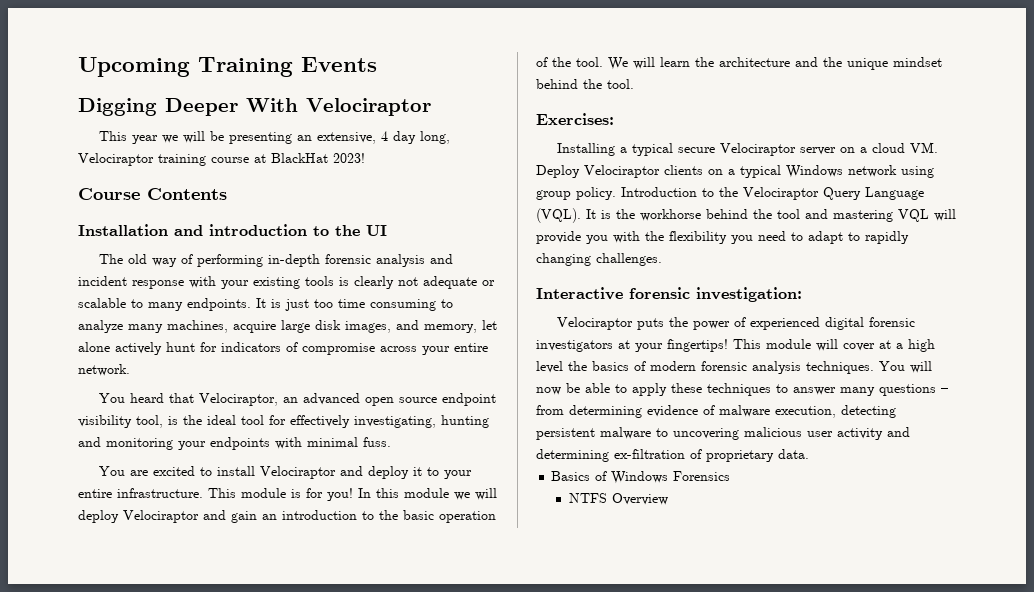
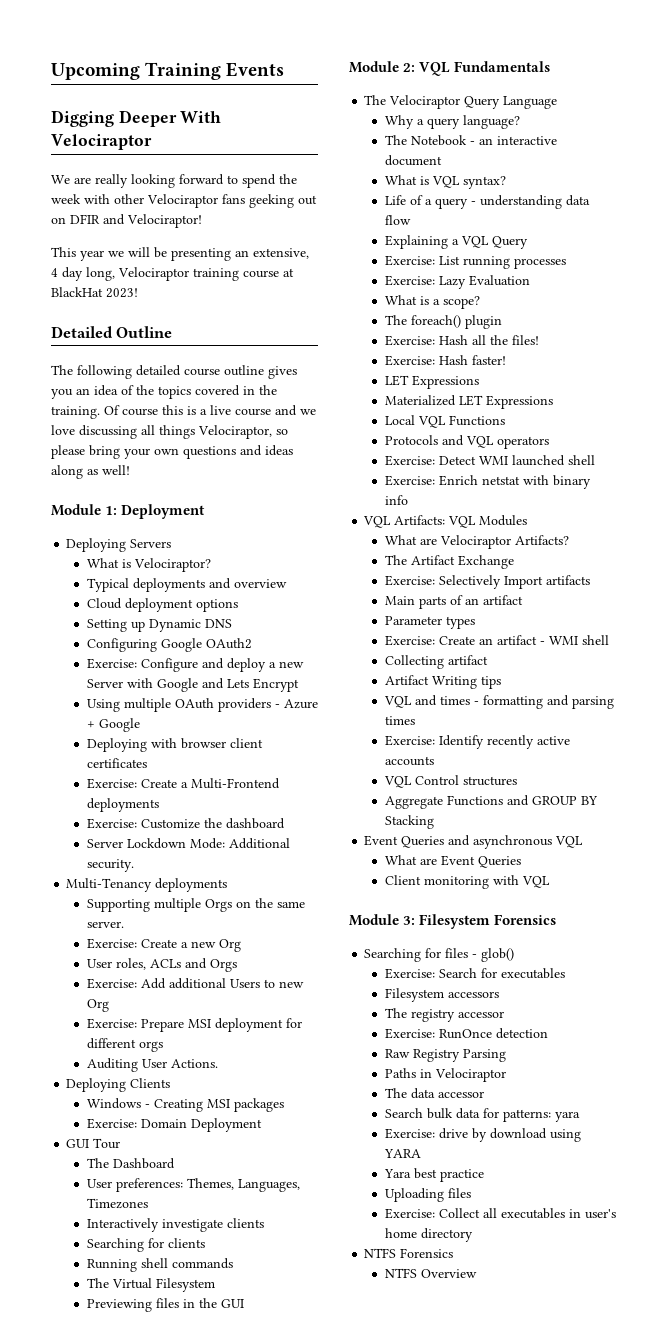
(431, 107) none -> [51,174,297,188] [51,194,317,208] [51,214,202,228] // We are really looking forward to spend the week with other Velociraptor fans geeking out on DFIR and Velociraptor!
[78,188,227,200] [78,224,387,236] [98,254,453,267] [78,276,495,289] [78,298,453,311] [78,320,497,333] [78,342,488,355] [78,364,130,376] [98,393,496,406] [78,415,489,428] [78,437,391,450] [98,466,472,479] [78,488,497,501] [78,510,496,523] [536,57,942,70] [536,79,634,89] [536,113,614,125] [556,142,938,156] [536,165,934,178] [536,187,924,200] [536,208,956,223] [536,231,909,244] [536,253,662,266] [536,287,802,302] [556,317,915,330] [536,339,935,352] [536,361,932,374] [536,383,948,396] [536,405,896,418] [536,427,910,440] [536,449,809,462] [551,471,669,484] Course Contents // Installation and introduction to the UI // The old way of performing in-depth forensic analysis and incident response with your existing tools is clearly not adequate or scalable to many endpoints. It is just too time consuming to analyze many machines, acquire large disk images, and memory, let alone actively hunt for indicators of compromise across your entire network. // You heard that Velociraptor, an advanced open source endpoint visibility tool, is the ideal tool for effectively investigating, hunting and monitoring your endpoints with minimal fuss. // You are excited to install Velociraptor and deploy it to your entire infrastructure. This module is for you! In this module we will deploy Velociraptor and gain an introduction to the basic operation of the tool. We will learn the architecture and the unique mindset behind the tool. // Exercises: // Installing a typical secure Velociraptor server on a cloud VM. Deploy Velociraptor clients on a typical Windows network using group policy. Introduction to the Velociraptor Query Language (VQL). It is the workhorse behind the tool and mastering VQL will provide you with the flexibility you need to adapt to rapidly changing challenges. // Interactive forensic investigation: // Velociraptor puts the power of experienced digital forensic investigators at your fingertips! This module will cover at a high level the basics of modern forensic analysis techniques. You will now be able to apply these techniques to answer many questions – from determining evidence of malware execution, detecting persistent malware to uncovering malicious user activity and determining ex-filtration of proprietary data. // Basics of Windows -> [51,326,173,338] [51,365,297,379] [51,385,277,399] [51,405,316,419] [51,425,288,439] [51,445,293,459] [51,465,130,479] [51,504,206,519] [66,538,172,552] [86,558,211,572] [86,578,287,592] [86,598,238,612] [86,619,232,632] [86,638,252,652] [86,658,304,672] [86,678,299,692] [86,698,318,712] [86,718,140,732] [86,738,263,752] [86,758,147,768] [86,778,280,789] [86,798,159,812] [86,818,285,829] [86,838,290,849] [86,859,134,872] [66,878,228,892] [86,898,305,912] [86,921,124,928] [86,938,241,952] [86,958,237,972] [86,978,304,989] [86,999,109,1012] [86,1018,302,1032] [86,1038,163,1052] [86,1058,218,1072] [66,1078,171,1092] [86,1098,284,1112] [86,1118,262,1132] [66,1138,121,1149] [86,1158,175,1169] [86,1178,300,1192] [86,1198,148,1209] [86,1218,264,1232] [86,1238,205,1252] [86,1258,233,1272] [86,1278,215,1292] [86,1298,244,1312] [349,61,551,76] [364,95,558,109] [384,115,520,129] [384,135,557,146] [384,155,442,166] [384,175,506,189] [384,195,590,209] [384,215,411,225] [384,235,528,249] [384,255,566,269] [384,275,530,289] [384,295,480,309] [384,315,502,329] [384,335,539,346] [384,355,506,366] [384,375,479,389] [384,395,553,409] [384,415,505,428] [384,435,549,449] [384,455,595,466] [384,475,591,489] [384,495,408,505] [363,515,528,528] [384,535,569,549] [384,555,514,569] [384,575,590,589] [384,595,523,609] [384,616,475,629] [384,635,609,646] [384,655,488,669] [384,675,501,689] [383,695,614,709] [384,716,415,725] [384,735,570,749] [384,756,434,766] [383,775,517,788] [384,795,598,809] [384,815,434,829] [364,835,584,849] [384,855,521,868] [384,875,550,889] [349,914,557,929] [364,948,515,962] [384,968,565,979] [384,988,499,1002] [384,1008,504,1022] [384,1028,548,1039] [384,1049,506,1062] [384,1068,506,1082] [384,1088,484,1099] [384,1108,580,1122] [384,1128,581,1142] [383,1149,421,1158] [383,1168,484,1182] [384,1188,471,1202] [384,1208,616,1219] [384,1228,473,1242] [364,1248,397,1258] Detailed Outline // The following detailed course outline gives you an idea of the topics covered in the training. Of course this is a live course and we love discussing all things Velociraptor, so please bring your own questions and ideas along as well! // Module 1: Deployment // Deploying Servers // What is Velociraptor? // Typical deployments and overview // Cloud deployment options // Setting up Dynamic DNS // Configuring Google OAuth2 // Exercise: Configure and deploy a new Server with Google and Lets Encrypt // Using multiple OAuth providers - Azure + Google // Deploying with browser client certificates // Exercise: Create a Multi-Frontend deployments // Exercise: Customize the dashboard // Server Lockdown Mode: Additional security. // Multi-Tenancy deployments // Supporting multiple Orgs on the same server. // Exercise: Create a new Org // User roles, ACLs and Orgs // Exercise: Add additional Users to new Org // Exercise: Prepare MSI deployment for different orgs // Auditing User Actions. // Deploying Clients // Windows - Creating MSI packages // Exercise: Domain Deployment // GUI Tour // The Dashboard // User preferences: Themes, Languages, Timezones // Interactively investigate clients // Searching for clients // Running shell commands // The Virtual Filesystem // Previewing files in the GUI // Module 2: VQL Fundamentals // The Velociraptor Query Language // Why a query language? // The Notebook - an interactive document // What is VQL syntax? // Life of a query - understanding data flow // Explaining a VQL Query // Exercise: List running processes // Exercise: Lazy Evaluation // What is a scope? // The foreach() plugin // Exercise: Hash all the files! // Exercise: Hash faster! // LET Expressions // Materialized LET Expressions // Local VQL Functions // Protocols and VQL operators // Exercise: Detect WMI launched shell // Exercise: Enrich netstat with binary info // VQL Artifacts: VQL Modules // What are Velociraptor Artifacts? // The Artifact Exchange // Exercise: Selectively Import artifacts // Main parts of an artifact // Parameter types // Exercise: Create an artifact - WMI shell // Collecting artifact // Artifact Writing tips // VQL and times - formatting and parsing times // Exercise: Identify recently active accounts // VQL Control structures // Aggregate Functions and GROUP BY Stacking // Event Queries and asynchronous VQL // What are Event Queries // Client monitoring with VQL // Module 3: Filesystem Forensics // Searching for files - glob() // Exercise: Search for executables // Filesystem accessors // The registry accessor // Exercise: RunOnce detection // Raw Registry Parsing // Paths in Velociraptor // The data accessor // Search bulk data for patterns: yara // Exercise: drive by download using YARA // Yara best practice // Uploading files // Exercise: Collect all executables in user's home directory // NTFS

